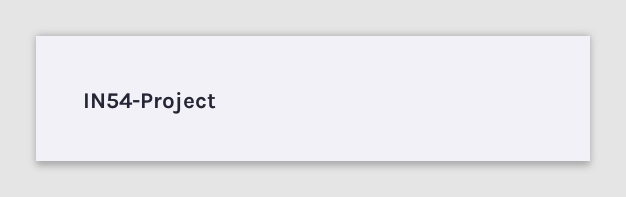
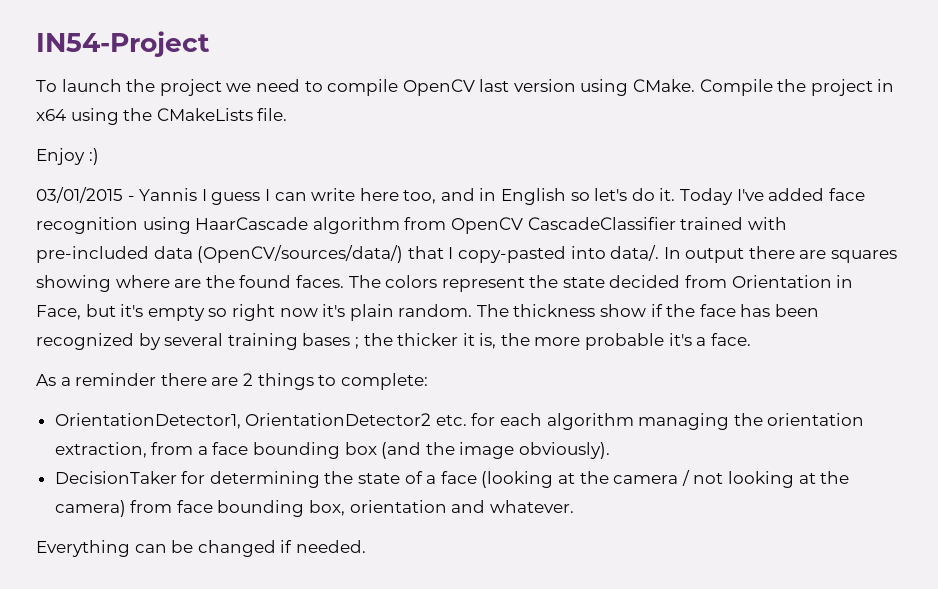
(216, 103) none -> [36,79,895,96] [36,108,288,125] [36,148,99,165] [36,187,865,205] [36,217,787,234] [36,245,898,263] [36,275,854,292] [36,304,820,321] [36,333,751,350] [36,373,428,390] [54,413,865,430] [54,442,611,459] [54,470,850,488] [54,500,574,517] [36,540,366,557] // To launch the project we need to compile OpenCV last version using CMake. Compile the project in x64 using the CMakeLists file. // Enjoy :) // 03/01/2015 - Yannis I guess I can write here too, and in English so let's do it. Today I've added face recognition using HaarCascade algorithm from OpenCV CascadeClassifier trained with pre-included data (OpenCV/sources/data/) that I copy-pasted into data/. In output there are squares showing where are the found faces. The colors represent the state decided from Orientation in Face, but it's empty so right now it's plain random. The thickness show if the face has been recognized by several training bases ; the thicker it is, the more probable it's a face. // As a reminder there are 2 things to complete: // OrientationDetector1, OrientationDetector2 etc. for each algorithm managing the orientation extraction, from a face bounding box (and the image obviously). // DecisionTaker for determining the state of a face (looking at the camera / not looking at the camera) from face bounding box, orientation and whatever. // Everything can be changed if needed.

